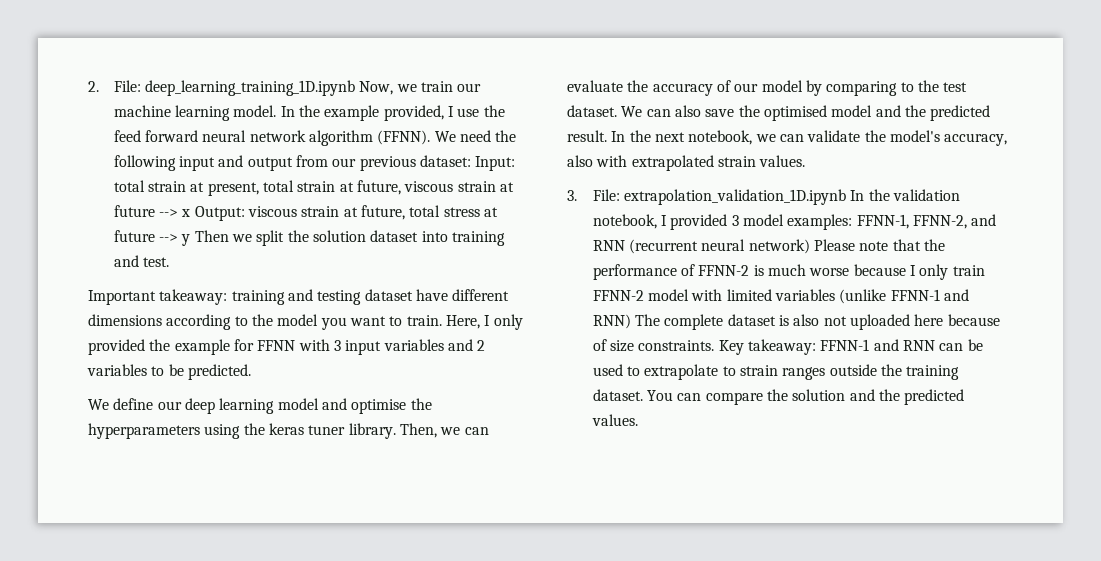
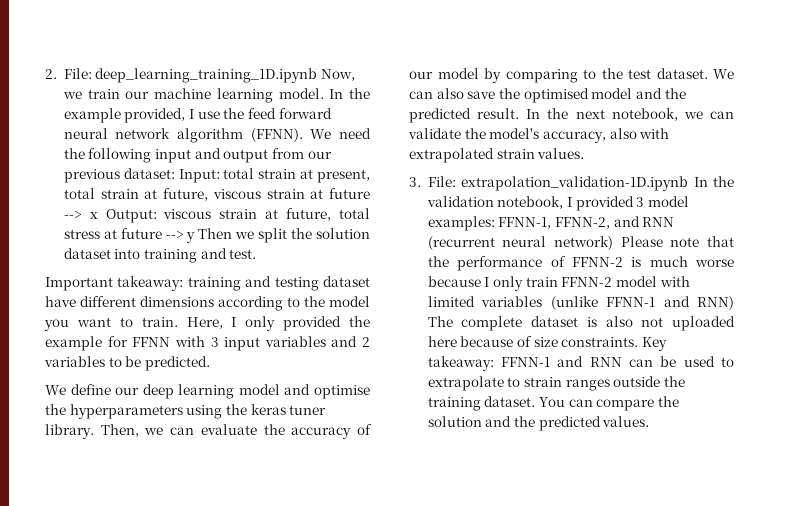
[623,189,846,205] extrapolation_validation_1D.ipynb -> [461,176,689,191] extrapolation_validation-1D.ipynb

